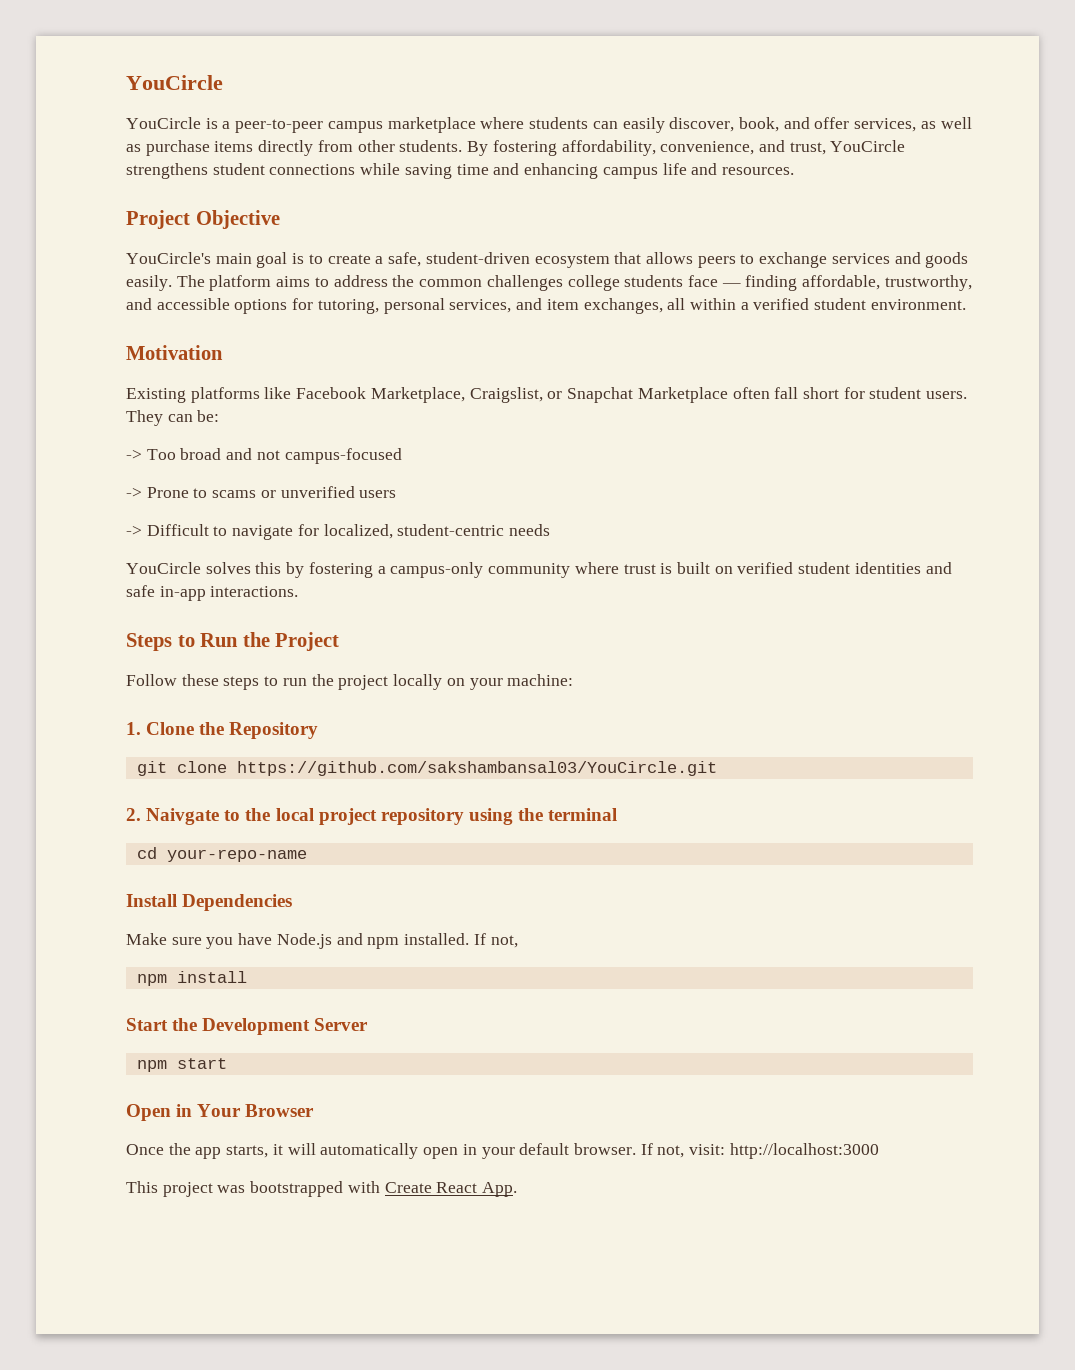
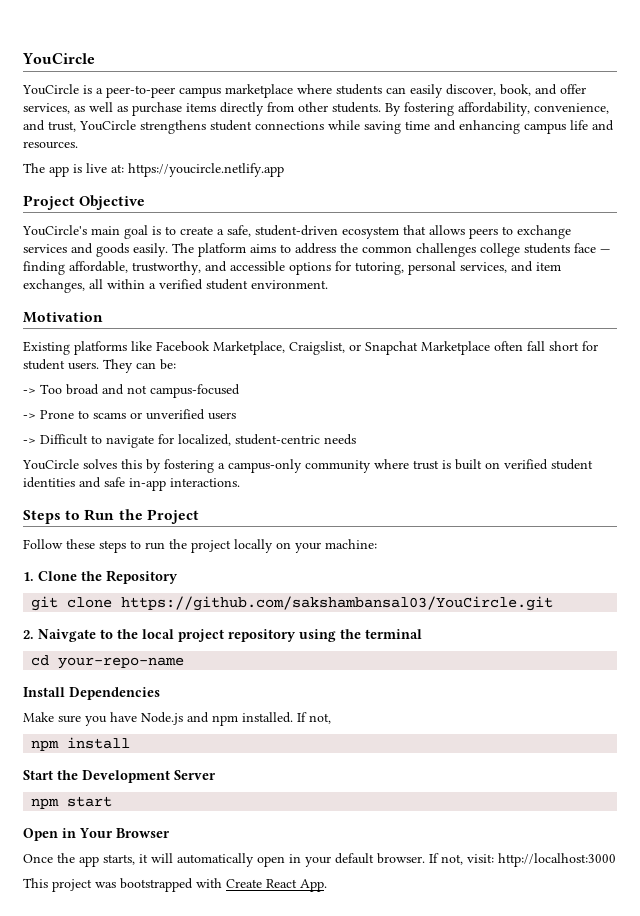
(794, 171) none -> [23,163,284,177] // The app is live at: https://youcircle.netlify.app

